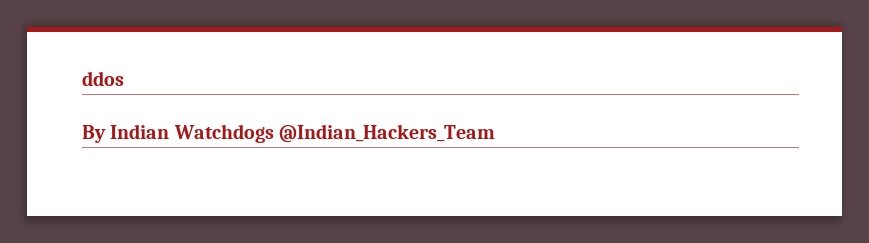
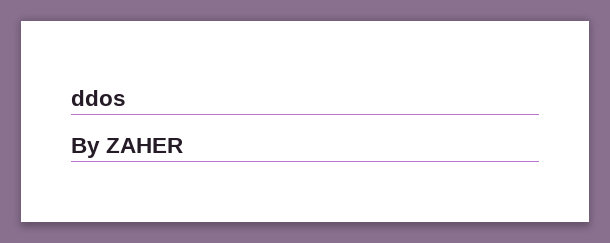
[110,124,495,143] Indian Watchdogs @Indian_Hackers_Team -> [106,138,184,153] ZAHER

